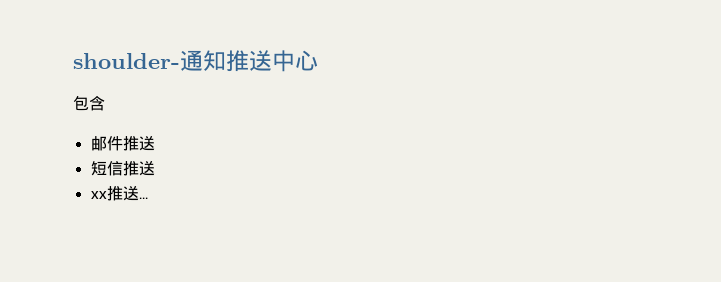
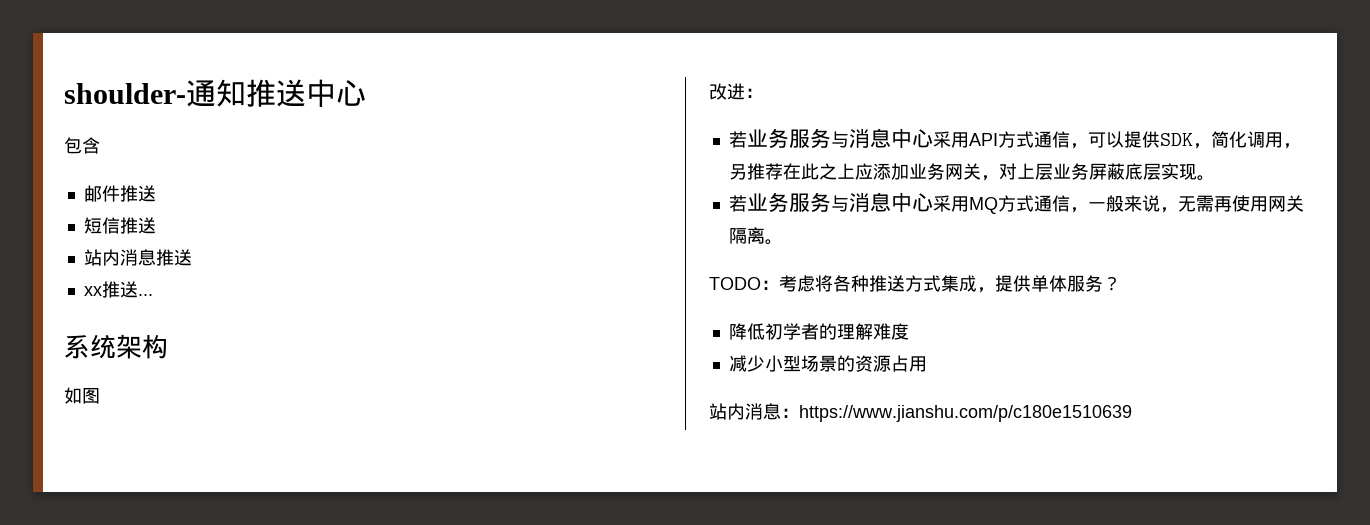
(155, 168) none -> [83,249,192,266] // 站内消息推送
(148, 198) none -> [64,334,168,359] [64,387,100,404] [709,83,763,100] [728,128,1301,149] [728,163,1215,181] [728,192,1304,214] [728,227,783,245] [709,275,1121,293] [728,323,909,340] [728,355,927,372] [709,403,1132,422] // 系统架构 // 如图 // 改进： // 若业务服务与消息中心采用API方式通信，可以提供SDK，简化调用，另推荐在此之上应添加业务网关，对上层业务屏蔽底层实现。 // 若业务服务与消息中心采用MQ方式通信，一般来说，无需再使用网关隔离。 // TODO：考虑将各种推送方式集成，提供单体服务？ // 降低初学者的理解难度 // 减少小型场景的资源占用 // 站内消息：https://www.jianshu.com/p/c180e1510639

